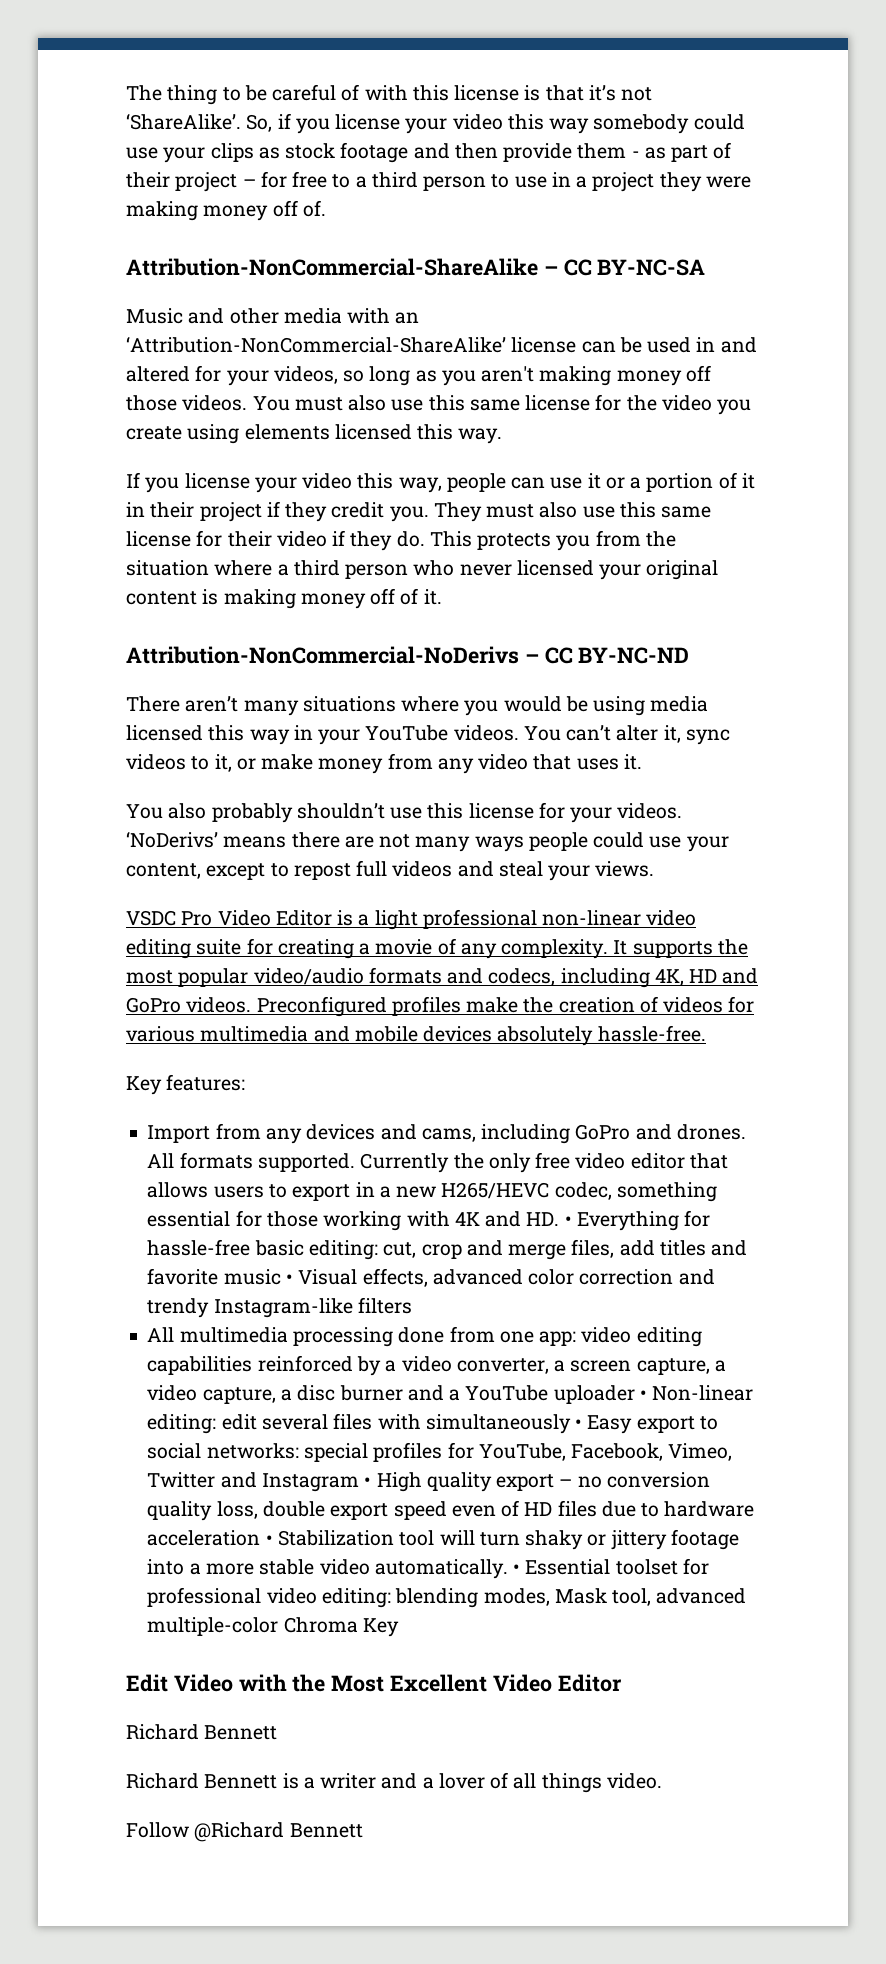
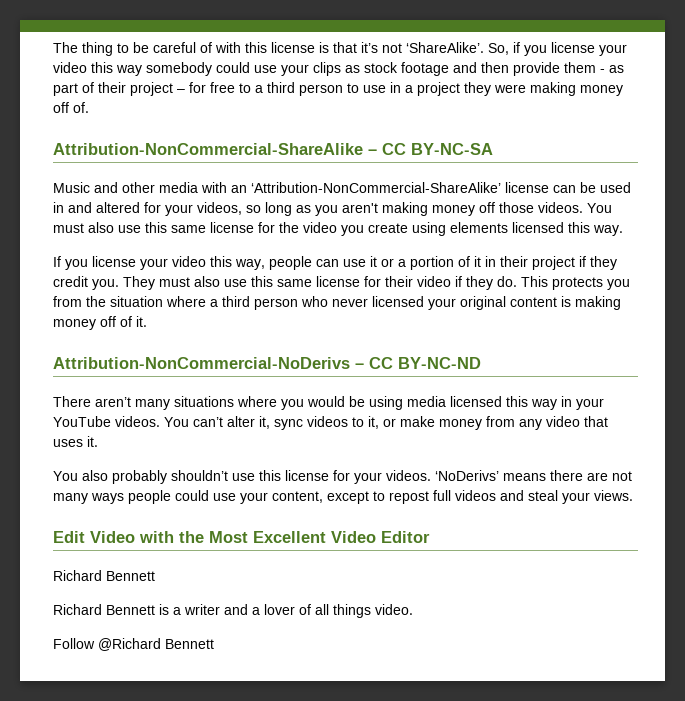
[126,909,697,930] [126,938,748,959] [126,967,759,988] [126,996,755,1017] [126,1025,706,1046] [126,1074,246,1095] [147,1123,746,1144] [147,1152,728,1173] [147,1182,717,1202] [147,1210,711,1231] [147,1239,748,1260] [147,1268,715,1287] [147,1297,412,1318] [147,1326,702,1347] [147,1355,726,1376] [147,1385,754,1404] [147,1413,718,1434] [147,1442,733,1462] [147,1472,710,1492] [147,1500,755,1521] [147,1529,739,1550] [147,1558,709,1579] [147,1587,747,1608] [147,1617,399,1637] // VSDC Pro Video Editor is a light professional non-linear video editing suite for creating a movie of any complexity. It supports the most popular video/audio formats and codecs, including 4K, HD and GoPro videos. Preconfigured profiles make the creation of videos for various multimedia and mobile devices absolutely hassle-free. // Key features: // Import from any devices and cams, including GoPro and drones. All formats supported. Сurrently the only free video editor that allows users to export in a new H265/HEVC codec, something essential for those working with 4K and HD. • Everything for hassle-free basic editing: cut, crop and merge files, add titles and favorite music • Visual effects, advanced color correction and trendy Instagram-like filters // All multimedia processing done from one app: video editing capabilities reinforced by a video converter, a screen capture, a video capture, a disc burner and a YouTube uploader • Non-linear editing: edit several files with simultaneously • Easy export to social networks: special profiles for YouTube, Facebook, Vimeo, Twitter and Instagram • High quality export – no conversion quality loss, double export speed even of HD files due to hardware acceleration • Stabilization tool will turn shaky or jittery footage into a more stable video automatically. • Essential toolset for professional video editing: blending modes, Mask tool, advanced multiple-color Chroma Key -> (633, 495) none

